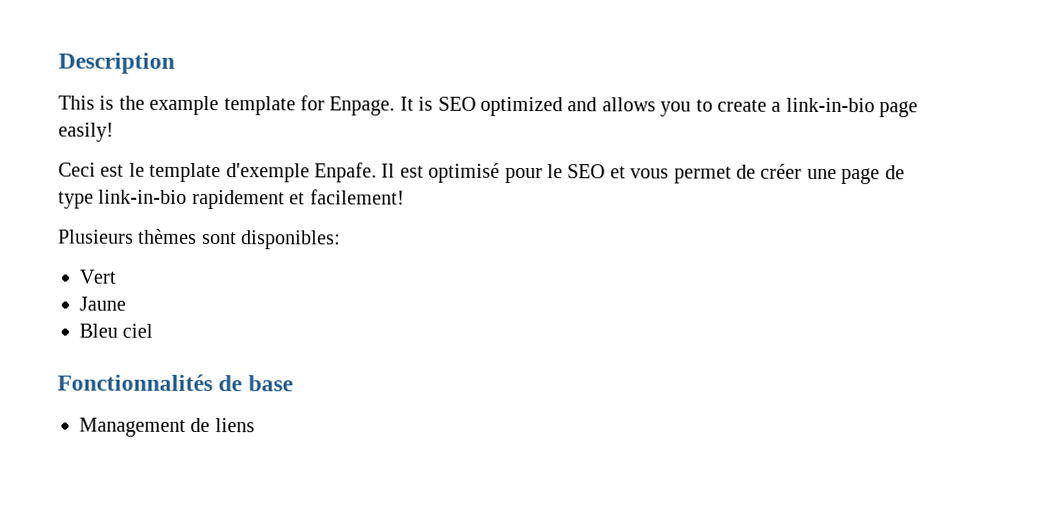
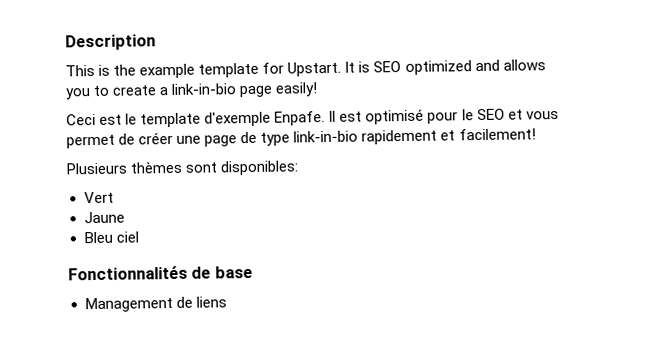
[329,96,396,116] Enpage. -> [287,61,342,77] Upstart.

